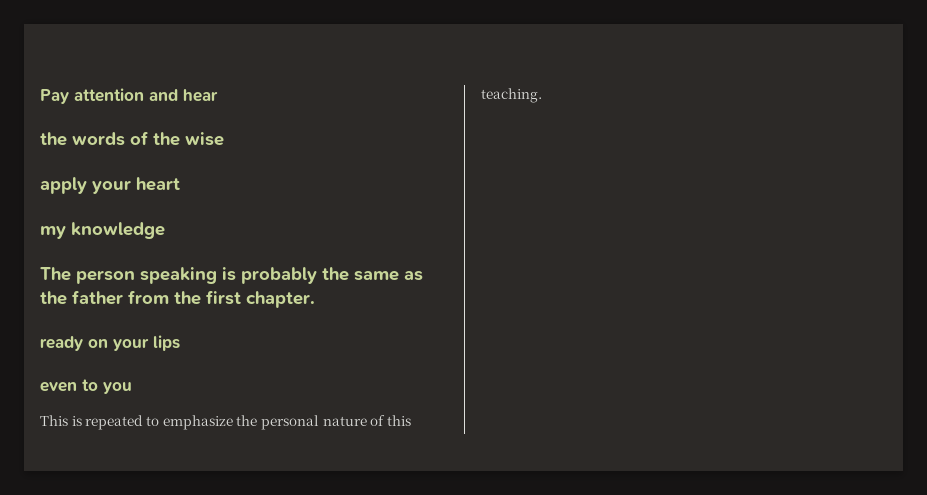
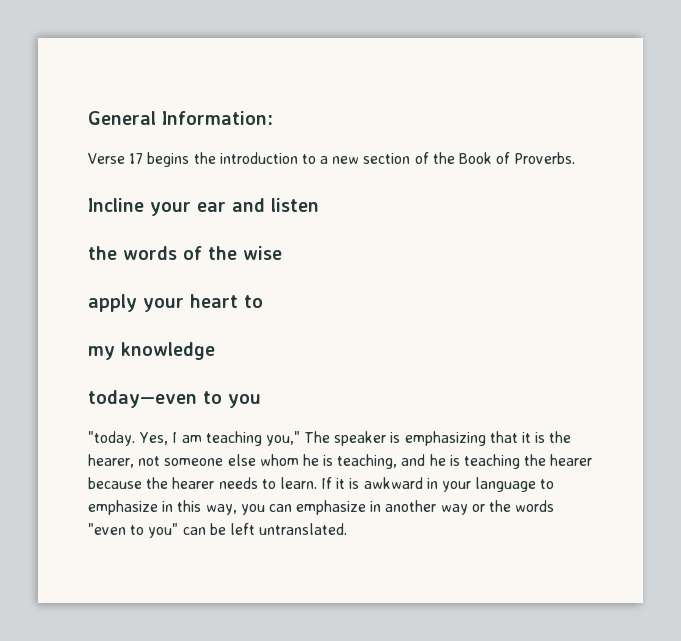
[40,88,218,104] Pay attention and hear -> [88,111,273,125] [88,152,576,167] [88,198,319,216] General Information: // Verse 17 begins the introduction to a new section of the Book of Proverbs. // Incline your ear and listen
(180, 184) none -> [244,295,263,308] to
[40,267,423,284] [40,290,315,308] [40,335,180,351] [40,379,132,394] [40,415,411,430] [481,88,542,103] The person speaking is probably the same as the father from the first chapter. // ready on your lips // even to you // This is repeated to emphasize the personal nature of this teaching. -> [88,390,261,408] [88,431,572,446] [88,454,593,469] [88,477,555,492] [88,500,555,515] [88,523,348,538] today—even to you // "today. Yes, I am teaching you," The speaker is emphasizing that it is the hearer, not someone else whom he is teaching, and he is teaching the hearer because the hearer needs to learn. If it is awkward in your language to emphasize in this way, you can emphasize in another way or the words "even to you" can be left untranslated.

